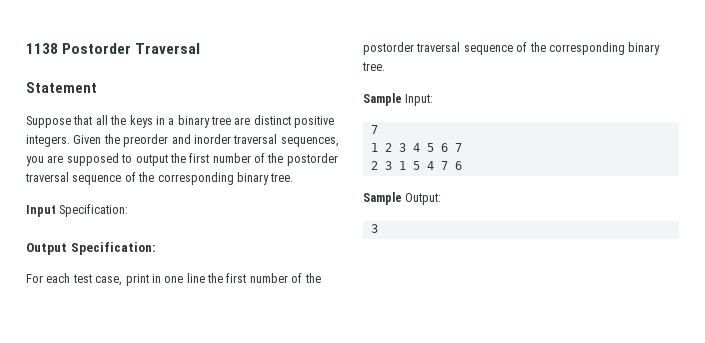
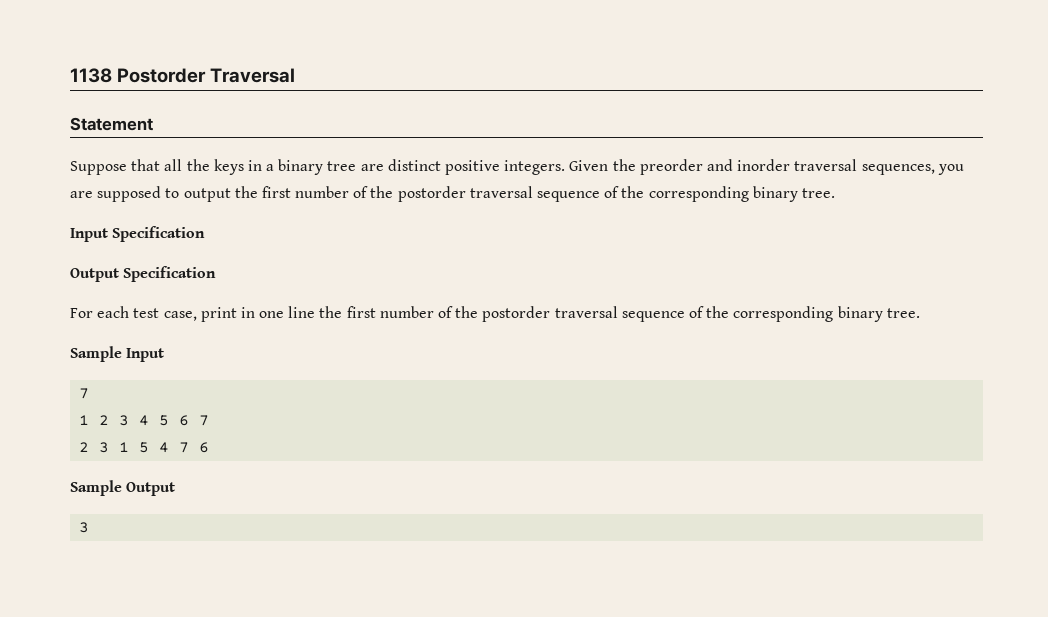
[59,204,129,217] [26,242,156,255] Specification: // Output Specification: -> [112,226,206,242] [70,266,217,282] Specification // Output Specification
[405,94,434,106] Input: -> [126,348,165,362] Input
[405,193,442,205] Output: -> [126,482,176,496] Output

